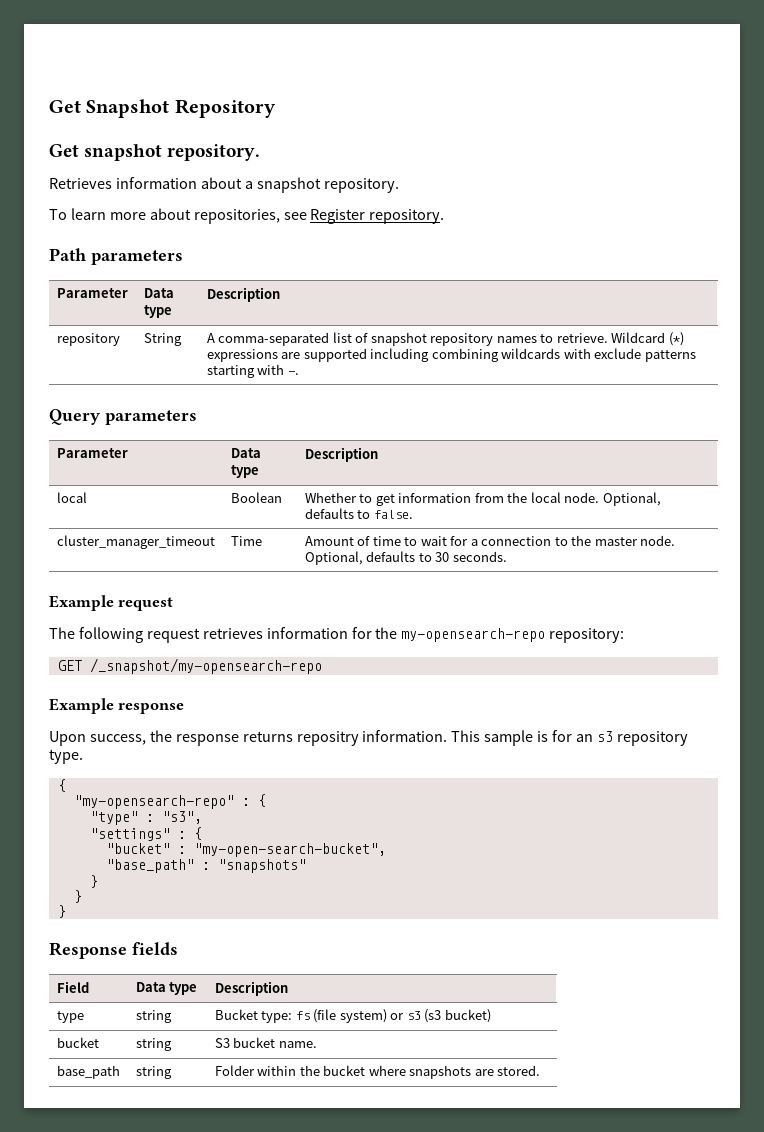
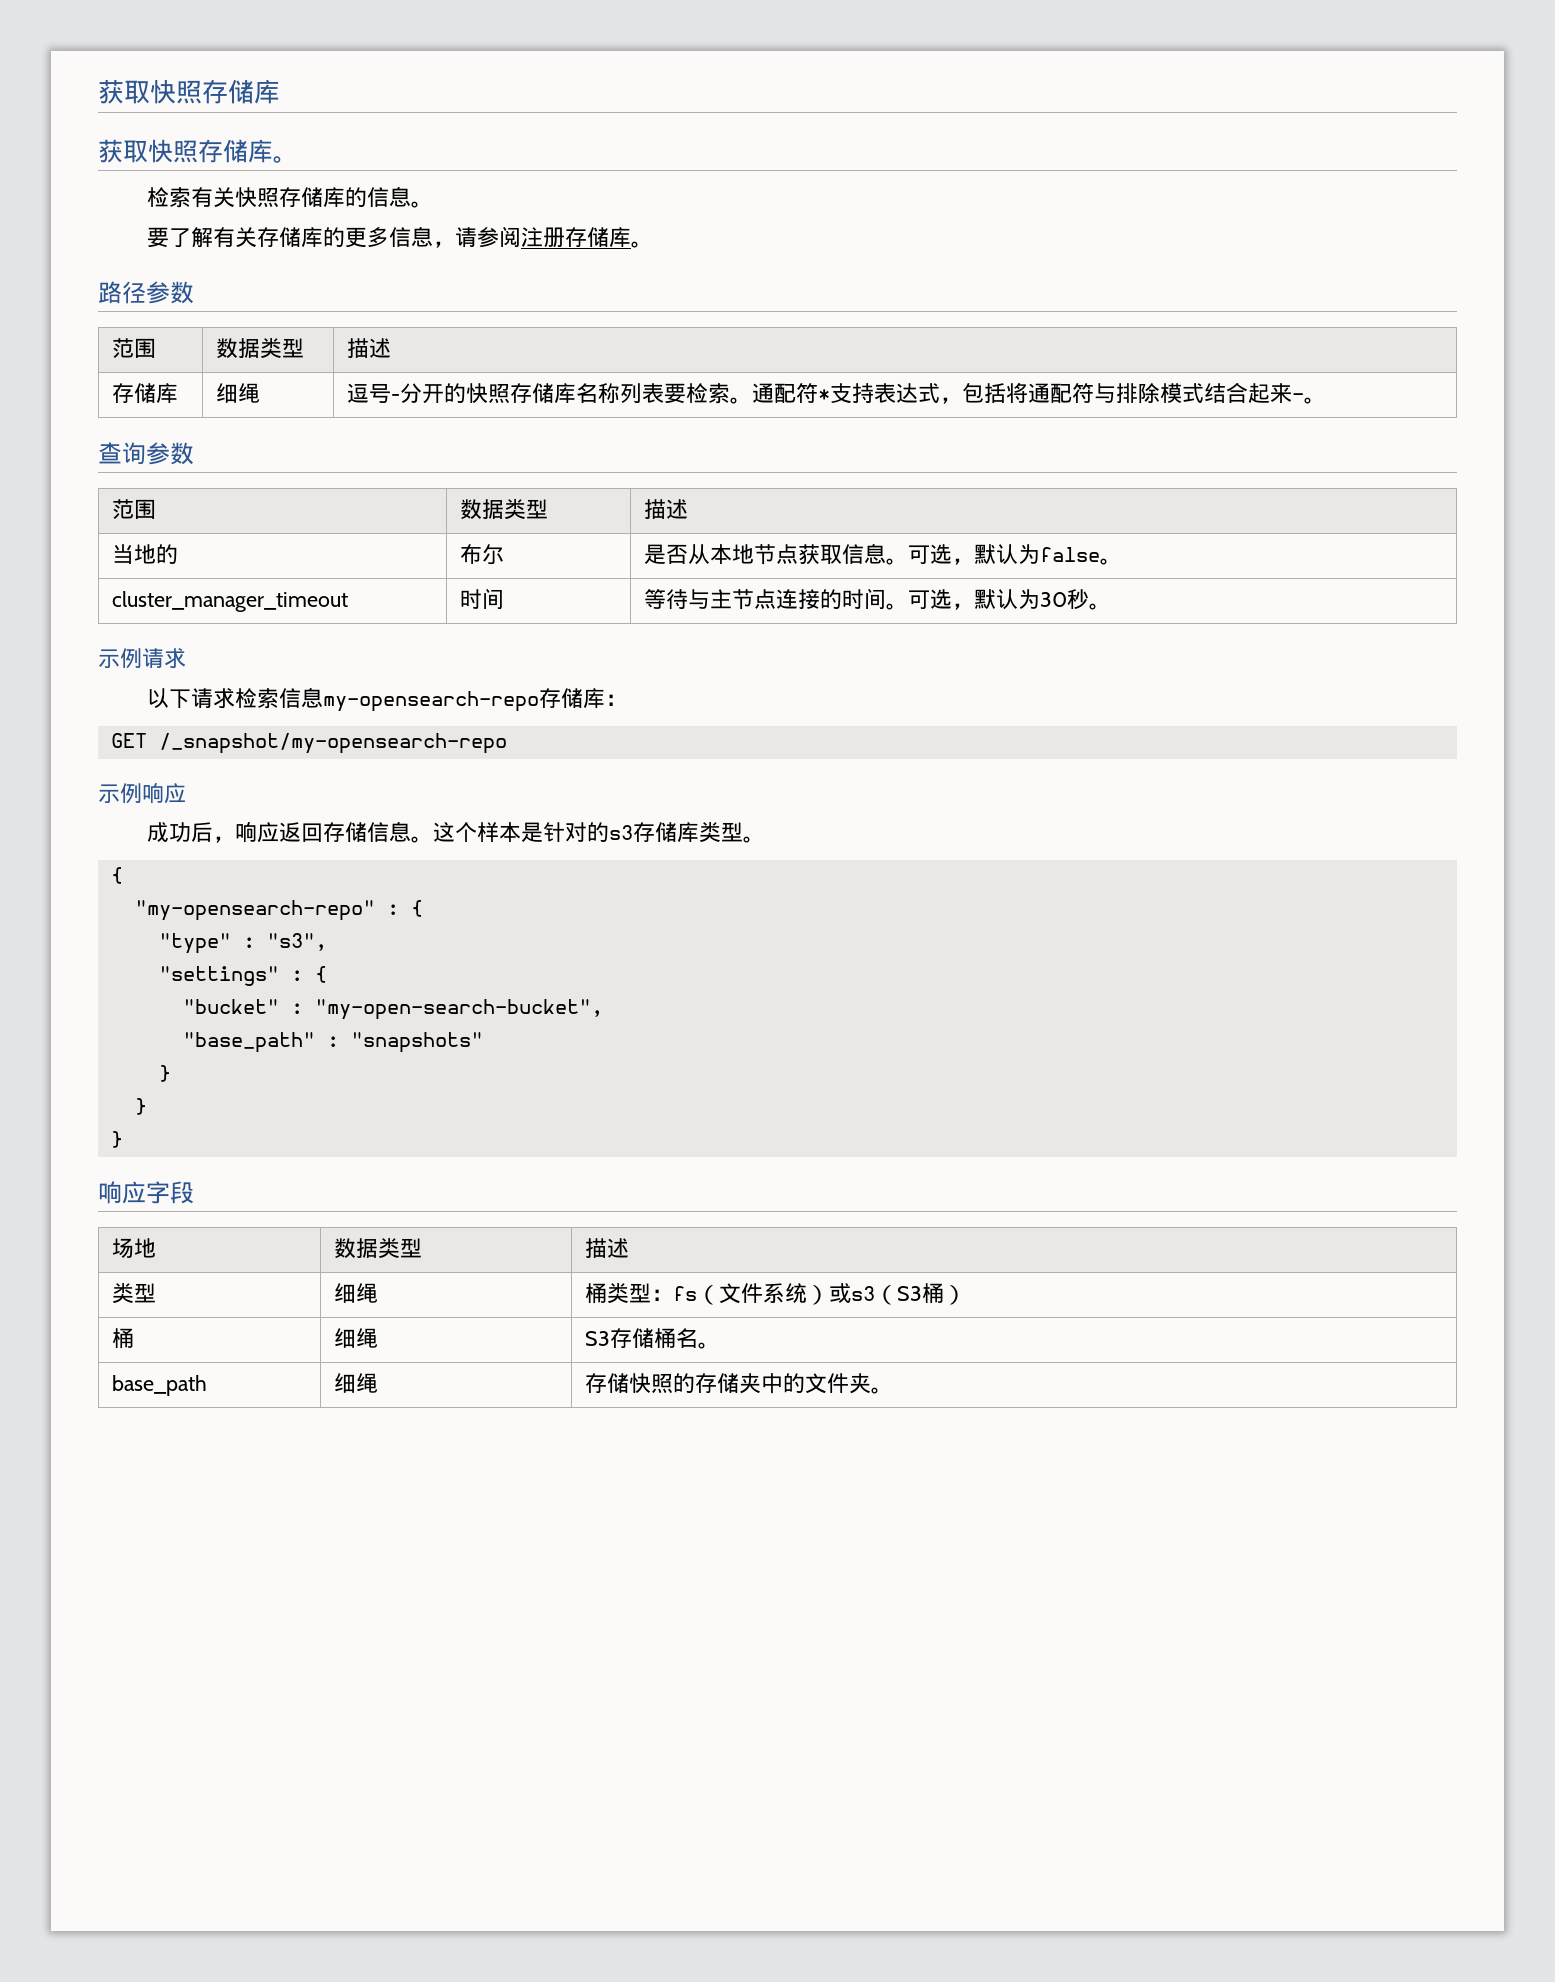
[49,99,276,118] [49,144,261,161] [49,177,399,193] [49,208,445,224] [49,248,183,265] [56,288,128,298] [143,288,174,298] [143,305,172,318] [206,287,280,302] [56,333,120,346] [143,333,182,346] [206,332,684,346] [206,348,696,362] [206,364,299,378] [49,409,197,425] [56,448,128,458] [230,448,261,458] [230,465,259,478] [304,447,378,462] [56,492,87,503] [230,492,282,503] [304,492,661,506] [304,508,413,519] [56,535,215,549] [230,536,262,546] [304,535,676,546] [304,551,507,565] [49,595,174,611] [49,627,625,643] [57,658,322,674] [49,698,185,714] [49,730,688,746] [49,749,83,764] Get Snapshot Repository // Get snapshot repository. // Retrieves information about a snapshot repository. // To learn more about repositories, see Register repository. // Path parameters // Parameter | Data type | Description // repository | String | A comma-separated list of snapshot repository names to retrieve. Wildcard (*) expressions are supported including combining wildcards with exclude patterns starting with -. // Query parameters // Parameter | Data type | Description // local | Boolean | Whether to get information from the local node. Optional, defaults to false. // cluster_manager_timeout | Time | Amount of time to wait for a connection to the master node. Optional, defaults to 30 seconds. // Example request // The following request retrieves information for the my-opensearch-repo repository: // GET /_snapshot/my-opensearch-repo // Example response // Upon success, the response returns repositry information. This sample is for an s3 repository type. -> [98,79,280,104] [98,139,298,163] [147,186,434,208] [147,226,654,248] [98,281,194,304] [112,338,157,358] [216,338,305,359] [347,338,392,358] [112,383,179,403] [216,383,261,403] [347,382,1327,404] [98,442,194,465] [112,499,157,519] [460,499,549,520] [644,499,689,519] [112,544,179,564] [460,544,505,565] [644,543,1123,565] [112,591,349,612] [460,588,505,610] [644,588,1112,610] [98,648,186,669] [147,687,628,712] [110,733,507,754] [98,782,186,804] [147,821,766,843] 获取快照存储库 // 获取快照存储库。 // 检索有关快照存储库的信息。 // 要了解有关存储库的更多信息，请参阅注册存储库。 // 路径参数 // 范围 | 数据类型 | 描述 // 存储库 | 细绳 | 逗号-分开的快照存储库名称列表要检索。通配符*支持表达式，包括将通配符与排除模式结合起来-。 // 查询参数 // 范围 | 数据类型 | 描述 // 当地的 | 布尔 | 是否从本地节点获取信息。可选，默认为false。 // cluster_manager_timeout | 时间 | 等待与主节点连接的时间。可选，默认为30秒。 // 示例请求 // 以下请求检索信息my-opensearch-repo存储库： // GET /_snapshot/my-opensearch-repo // 示例响应 // 成功后，响应返回存储信息。这个样本是针对的s3存储库类型。
[49,942,178,959] [56,981,89,993] [135,982,198,995] [214,981,288,996] [56,1011,84,1023] [135,1010,172,1023] [214,1009,491,1023] [56,1037,99,1048] [135,1038,172,1051] [214,1037,317,1048] Response fields // Field | Data type | Description // type | string | Bucket type: fs (file system) or s3 (s3 bucket) // bucket | string | S3 bucket name. -> [98,1181,194,1204] [112,1238,157,1258] [334,1238,423,1259] [585,1238,630,1258] [112,1283,157,1303] [334,1283,379,1303] [585,1283,967,1305] [112,1328,135,1349] [334,1328,379,1348] [585,1328,721,1349] 响应字段 // 场地 | 数据类型 | 描述 // 类型 | 细绳 | 桶类型：fs（文件系统）或s3（S3桶） // 桶 | 细绳 | S3存储桶名。
[135,1066,172,1079] [214,1065,541,1079] string | Folder within the bucket where snapshots are stored. -> [334,1373,379,1393] [585,1373,894,1394] 细绳 | 存储快照的存储夹中的文件夹。

